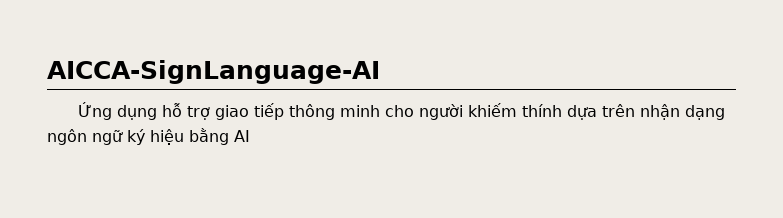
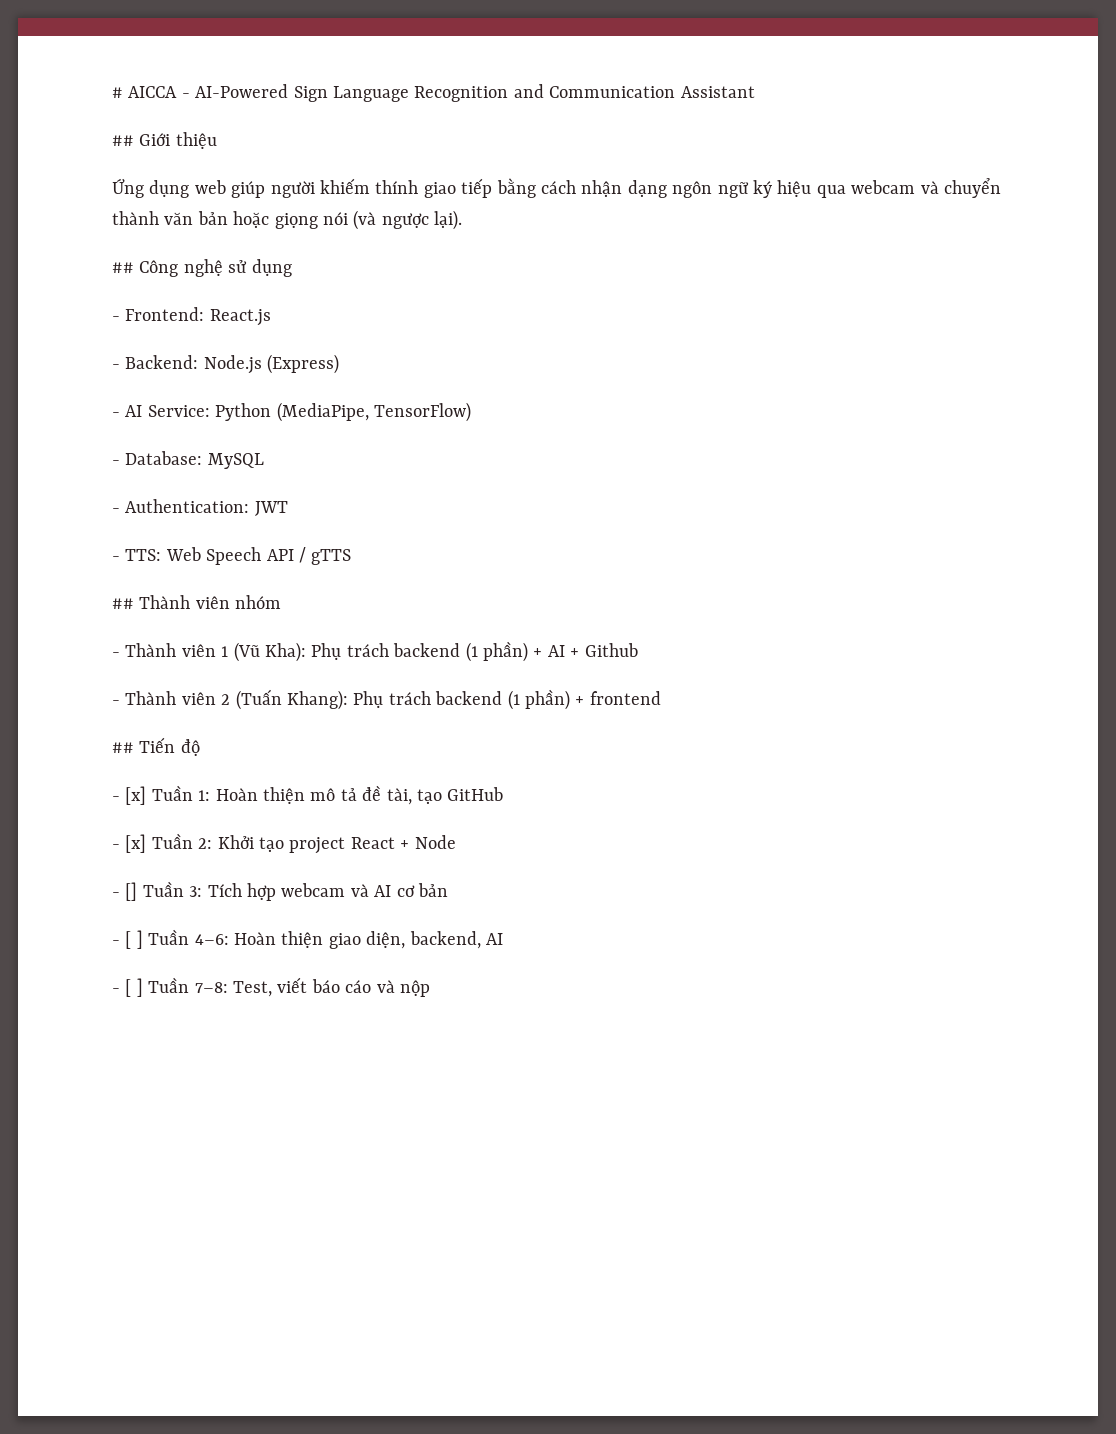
[47,60,380,84] [77,102,635,120] AICCA-SignLanguage-AI // Ứng dụng hỗ trợ giao tiếp thông minh cho người khiếm thính dựa trên -> [112,84,755,102] [112,132,217,149] [112,178,576,198] # AICCA - AI-Powered Sign Language Recognition and Communication Assistant // ## Giới thiệu // Ứng dụng web giúp người khiếm thính giao tiếp bằng cách
[189,128,250,145] bằng AI -> [816,178,1001,198] [112,210,463,230] [112,259,292,277] [112,307,271,326] [112,354,340,374] [112,402,471,422] [112,451,264,469] [112,499,288,516] [112,547,352,565] [112,595,282,609] [112,641,638,662] [112,689,661,710] [112,737,200,756] [112,785,504,805] [112,833,456,854] [112,881,448,901] [112,929,503,949] [112,977,430,997] qua webcam và chuyển thành văn bản hoặc giọng nói (và ngược lại). // ## Công nghệ sử dụng // - Frontend: React.js // - Backend: Node.js (Express) // - AI Service: Python (MediaPipe, TensorFlow) // - Database: MySQL // - Authentication: JWT // - TTS: Web Speech API / gTTS // ## Thành viên nhóm // - Thành viên 1 (Vũ Kha): Phụ trách backend (1 phần) + AI + Github // - Thành viên 2 (Tuấn Khang): Phụ trách backend (1 phần) + frontend // ## Tiến độ // - [x] Tuần 1: Hoàn thiện mô tả đề tài, tạo GitHub // - [x] Tuần 2: Khởi tạo project React + Node // - [] Tuần 3: Tích hợp webcam và AI cơ bản // - [ ] Tuần 4–6: Hoàn thiện giao diện, backend, AI // - [ ] Tuần 7–8: Test, viết báo cáo và nộp

